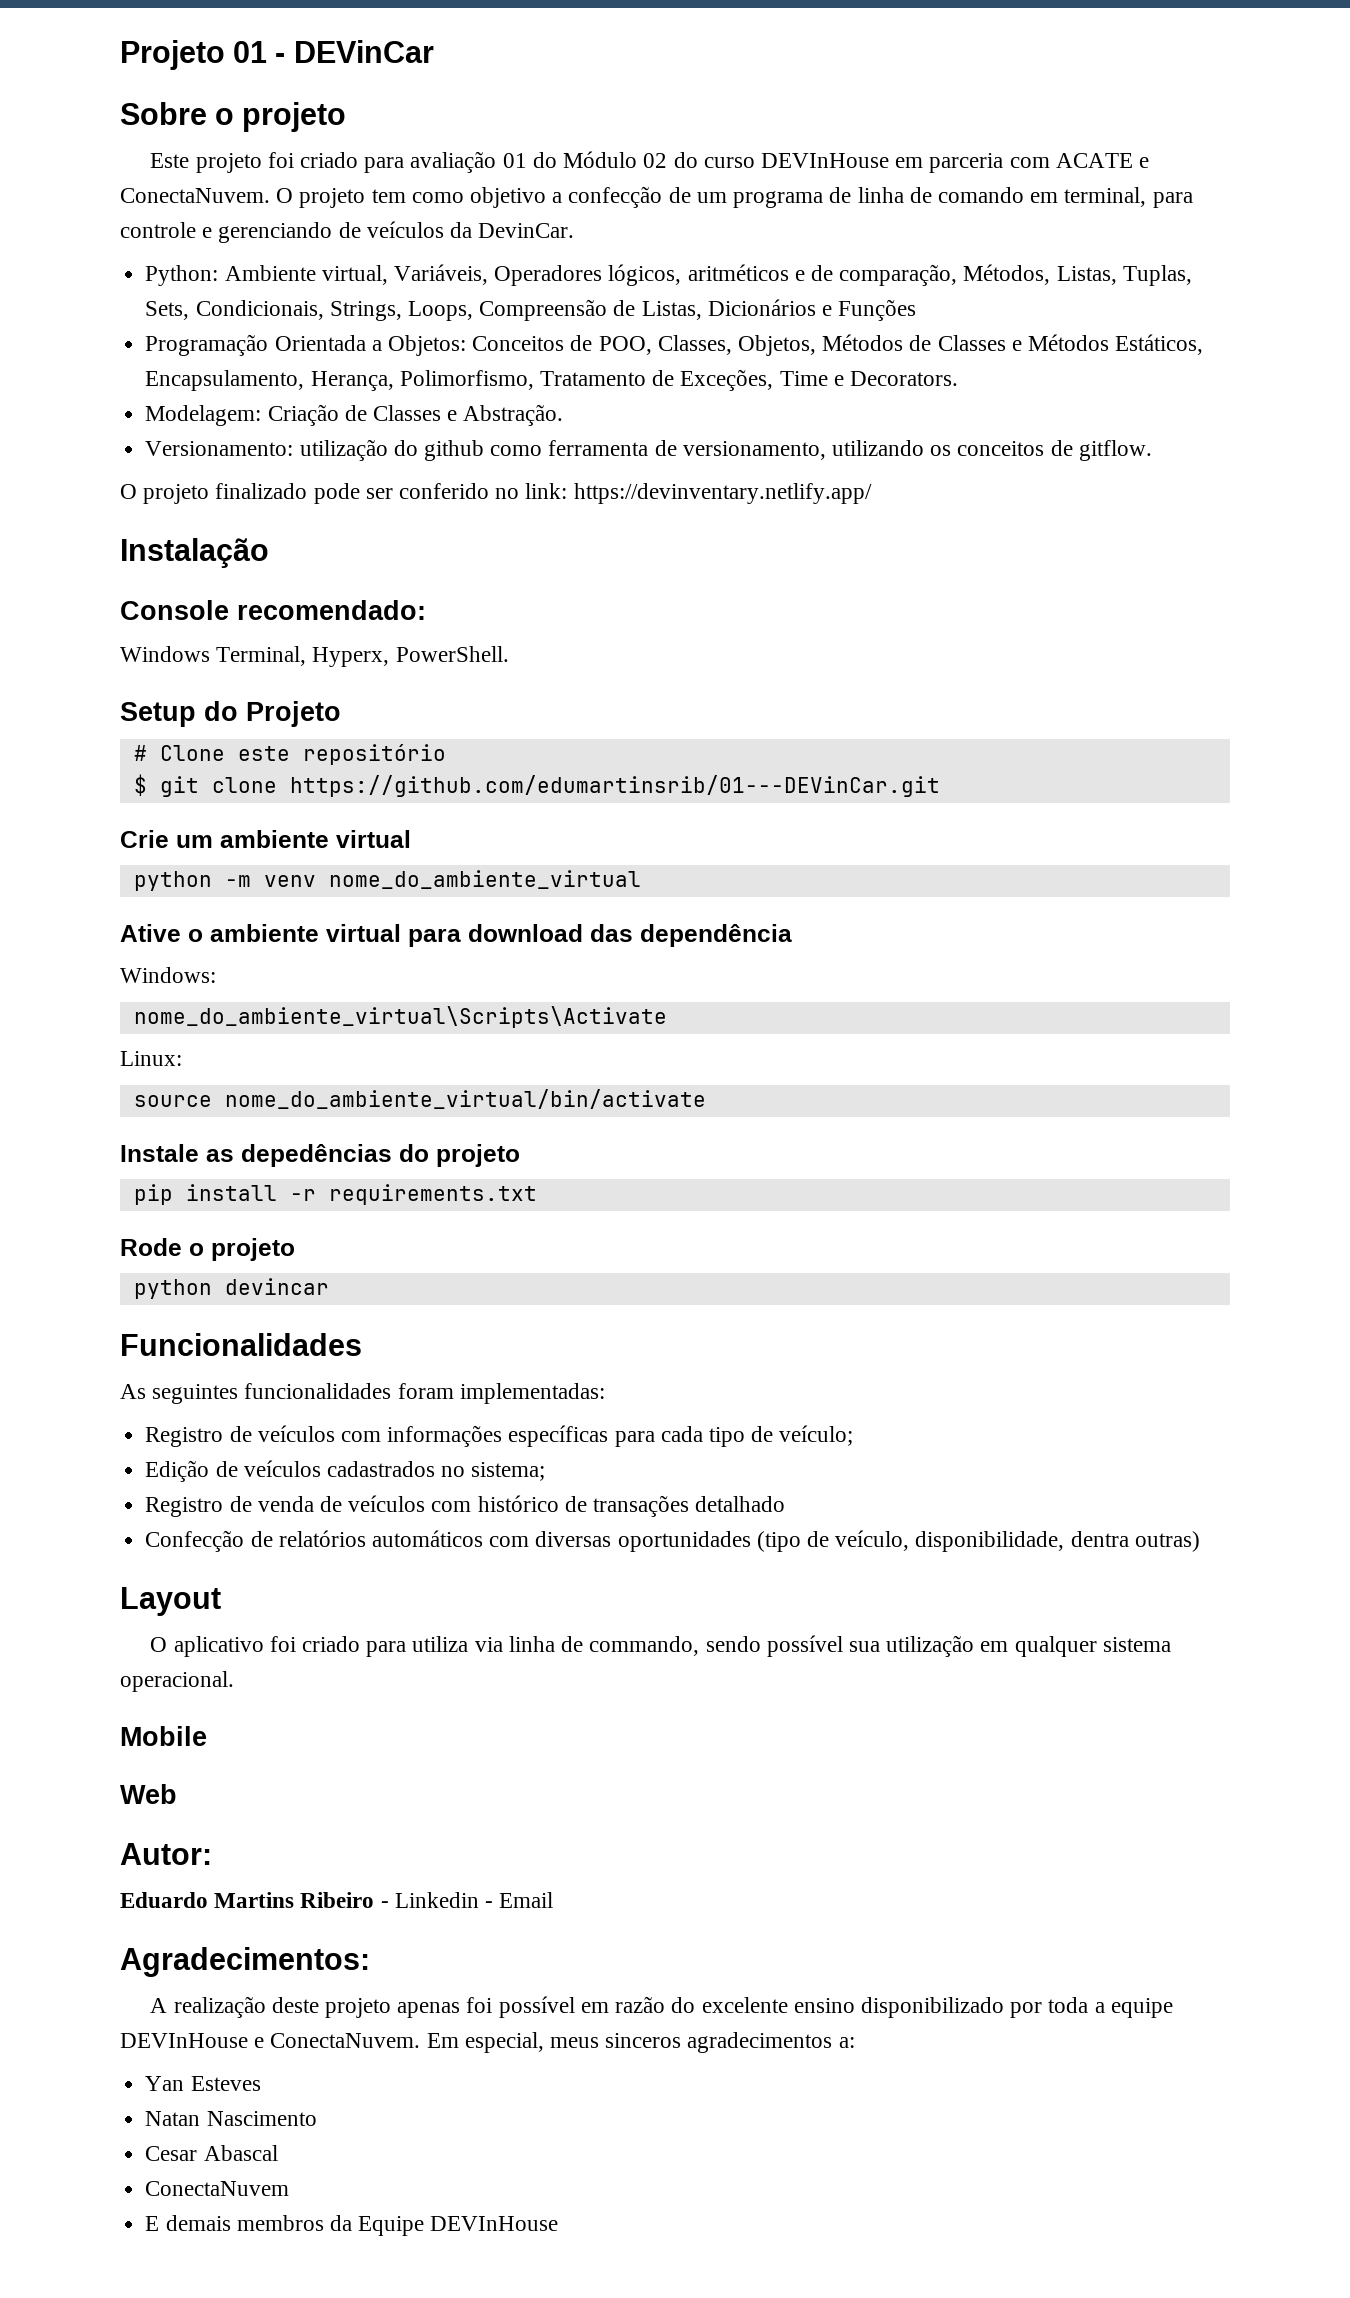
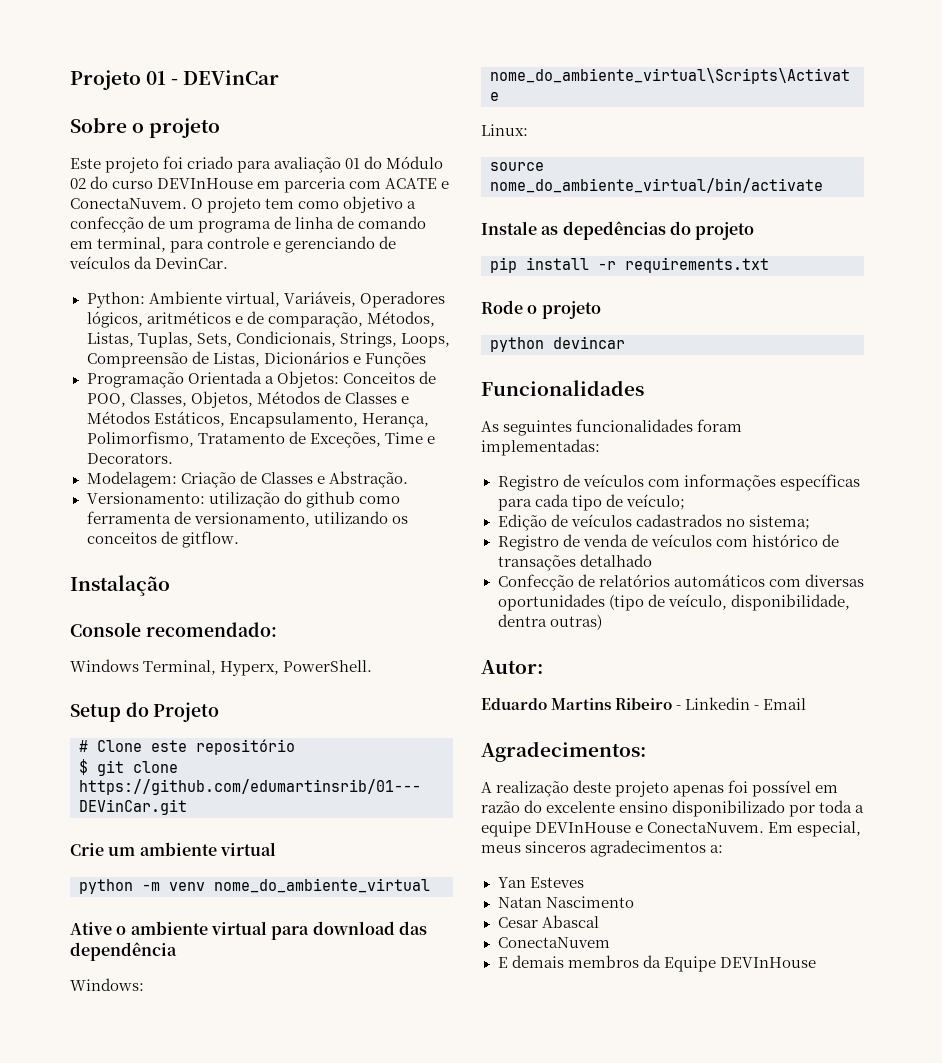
[120,483,872,504] // O projeto finalizado pode ser conferido no link: https://devinventary.netlify.app/ -> (239, 539) none
[120,1587,221,1616] [150,1635,1171,1657] [120,1671,234,1692] [120,1726,207,1746] [120,1784,177,1804] // Layout // O aplicativo foi criado para utiliza via linha de commando, sendo possível sua utilização em qualquer sistema operacional. // Mobile // Web -> (602, 622) none

